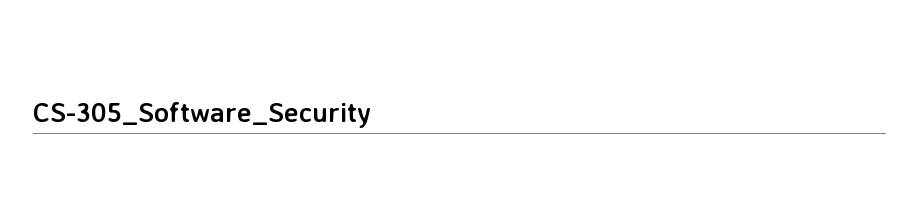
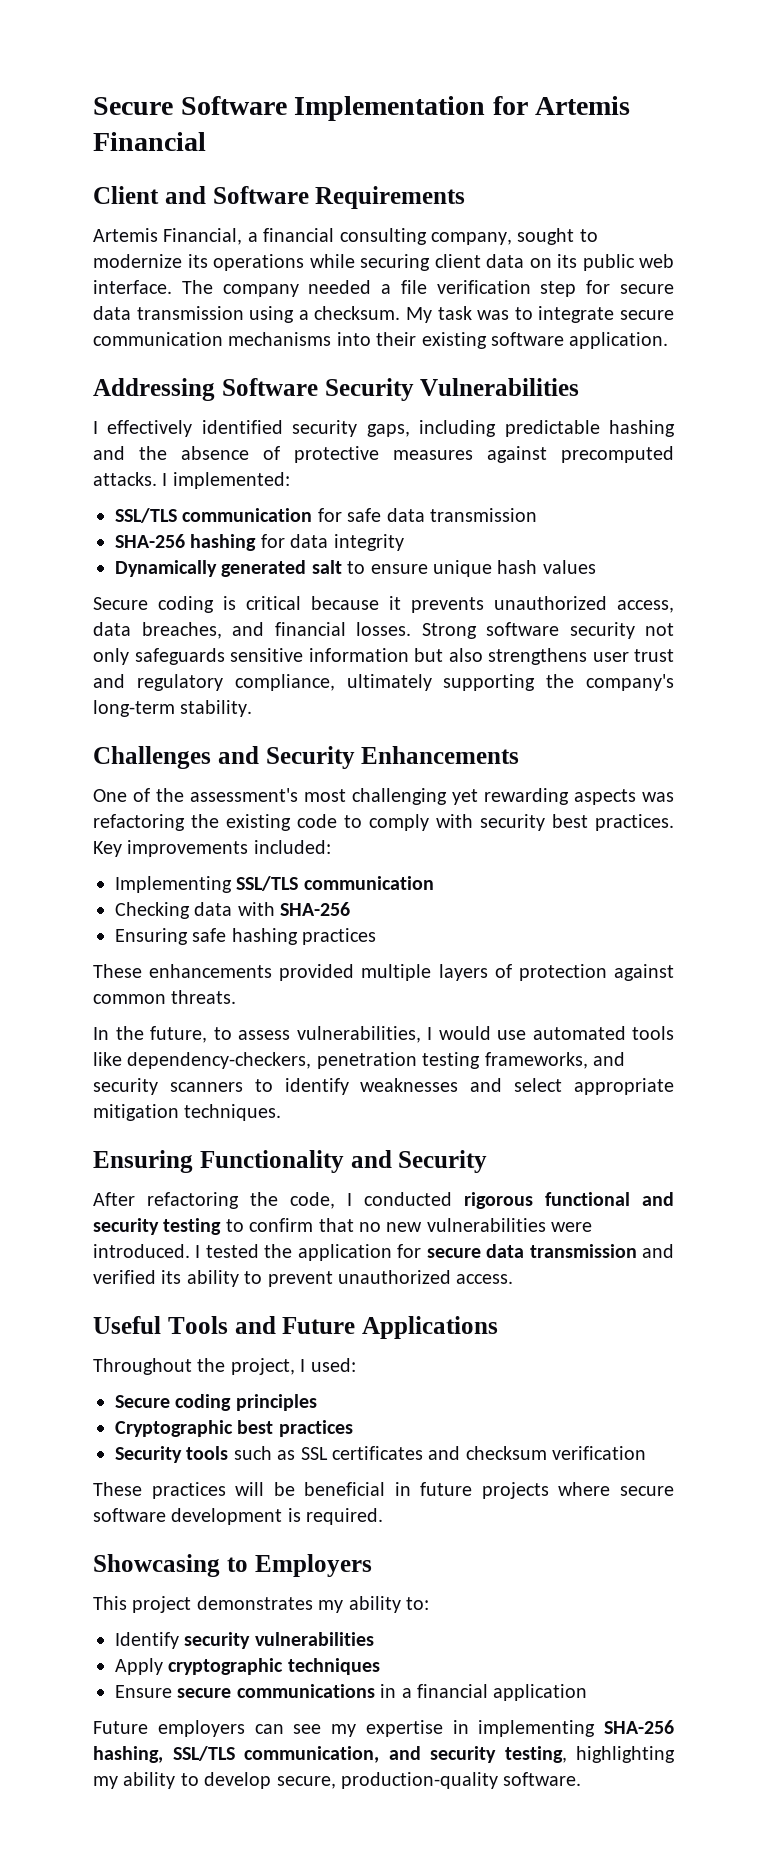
[33,102,371,128] CS-305_Software_Security -> [93,96,631,121] [93,132,206,151] [93,186,466,209] [93,228,598,245] [93,254,674,271] [93,280,674,297] [93,306,675,323] [93,332,669,349] [93,378,580,401] [93,420,675,437] [93,446,674,463] [93,472,290,489] [115,508,537,523] [115,534,404,551] [115,560,596,577] [93,596,674,613] [93,622,674,639] [93,648,674,665] [93,674,674,691] [93,700,253,717] [93,746,520,769] [93,788,674,805] [93,814,674,831] [93,840,331,857] [115,876,434,893] [115,902,351,919] [115,928,377,945] [93,964,674,981] [93,990,237,1004] [93,1026,674,1043] [93,1052,625,1069] [93,1078,674,1095] [93,1104,282,1121] [93,1150,488,1173] [93,1192,674,1209] [93,1218,593,1235] [93,1244,674,1261] [93,1270,514,1287] [93,1316,498,1339] [93,1358,356,1375] [115,1394,317,1411] [115,1420,353,1437] [115,1446,647,1463] [93,1482,674,1499] [93,1508,384,1525] [93,1554,372,1577] [93,1596,429,1613] [115,1632,374,1649] [115,1658,380,1675] [115,1684,588,1701] [93,1720,674,1737] [93,1746,675,1763] [93,1772,582,1789] Secure Software Implementation for Artemis Financial // Client and Software Requirements // Artemis Financial, a financial consulting company, sought to modernize its operations while securing client data on its public web interface. The company needed a file verification step for secure data transmission using a checksum. My task was to integrate secure communication mechanisms into their existing software application. // Addressing Software Security Vulnerabilities // I effectively identified security gaps, including predictable hashing and the absence of protective measures against precomputed attacks. I implemented: // SSL/TLS communication for safe data transmission // SHA-256 hashing for data integrity // Dynamically generated salt to ensure unique hash values // Secure coding is critical because it prevents unauthorized access, data breaches, and financial losses. Strong software security not only safeguards sensitive information but also strengthens user trust and regulatory compliance, ultimately supporting the company's long-term stability. // Challenges and Security Enhancements // One of the assessment's most challenging yet rewarding aspects was refactoring the existing code to comply with security best practices. Key improvements included: // Implementing SSL/TLS communication // Checking data with SHA-256 // Ensuring safe hashing practices // These enhancements provided multiple layers of protection against common threats. // In the future, to assess vulnerabilities, I would use automated tools like dependency-checkers, penetration testing frameworks, and security scanners to identify weaknesses and select appropriate mitigation techniques. // Ensuring Functionality and Security // After refactoring the code, I conducted rigorous functional and security testing to confirm that no new vulnerabilities were introduced. I tested the application for secure data transmission and verified its ability to prevent unauthorized access. // Useful Tools and Future Applications // Throughout the project, I used: // Secure coding principles // Cryptographic best practices // Security tools such as SSL certificates and checksum verification // These practices will be beneficial in future projects where secure software development is required. // Showcasing to Employers // This project demonstrates my ability to: // Identify security vulnerabilities // Apply cryptographic techniques // Ensure secure communications in a financial application // Future employers can see my expertise in implementing SHA-256 hashing, SSL/TLS communication, and security testing, highlighting my ability to develop secure, production-quality software.

